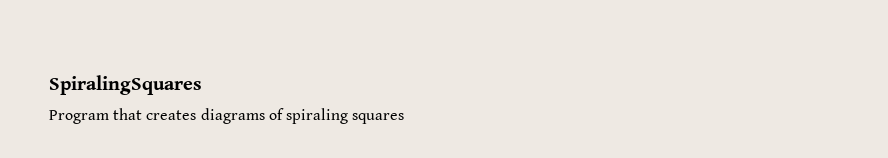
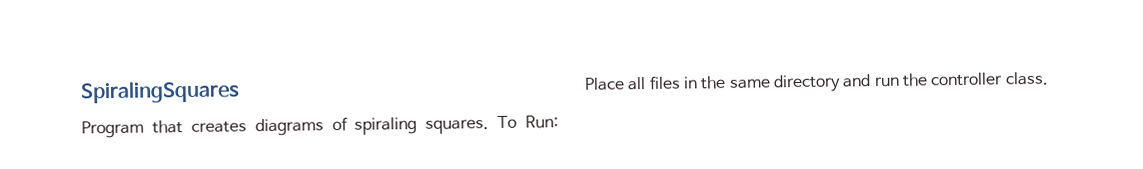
[352,113,405,124] squares -> [425,115,559,134] [584,71,1049,93] squares. To Run: Place all files in the same directory and run the controller class.

